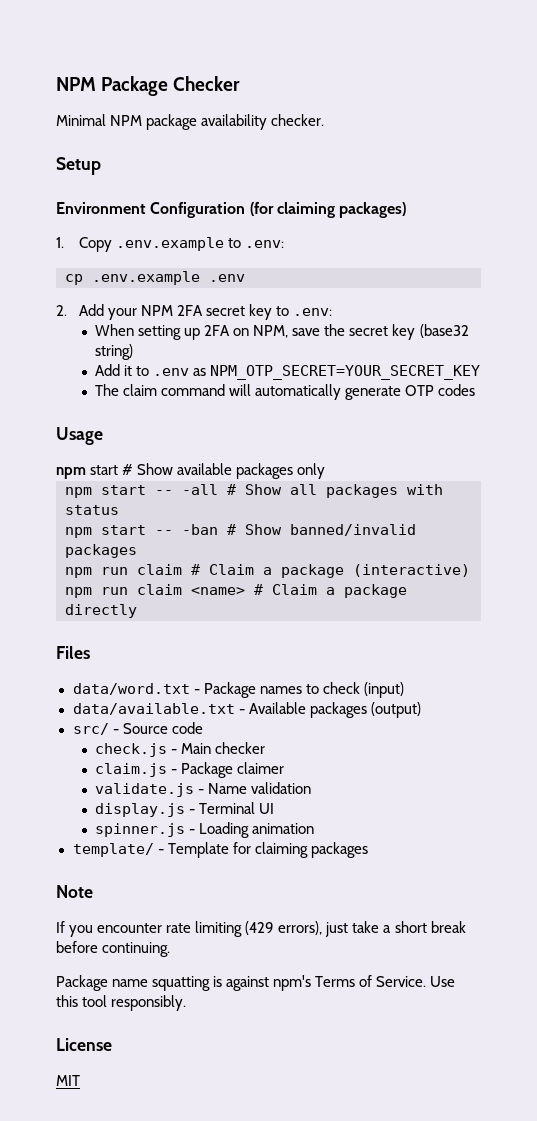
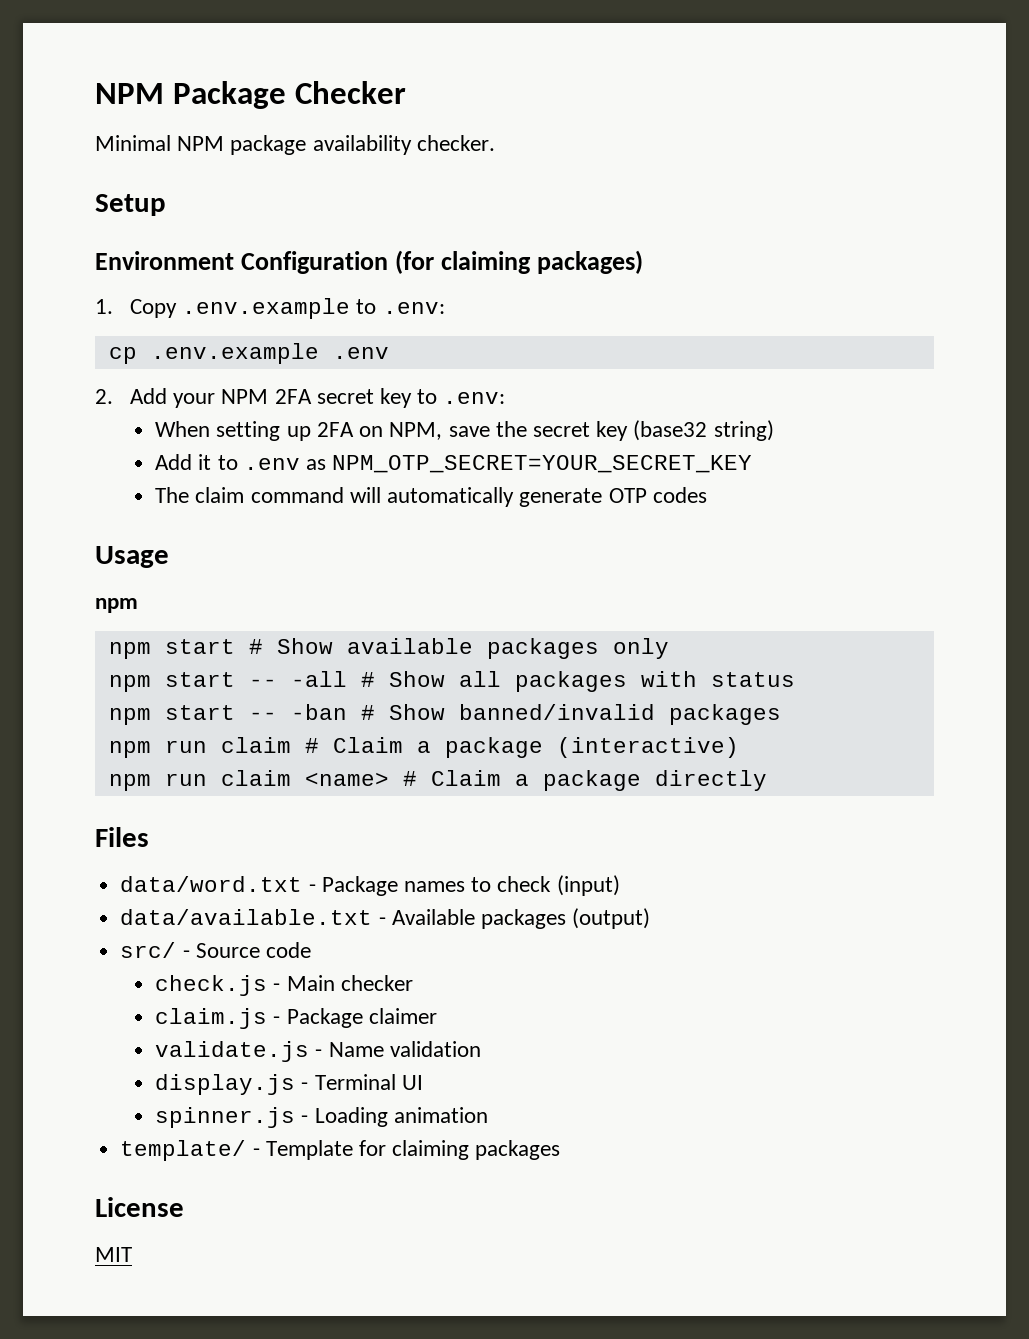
(86, 473) none -> [108,642,151,659] // npm
[56,885,93,898] [56,921,466,937] [56,941,171,957] [56,975,456,991] [56,995,187,1011] // Note // If you encounter rate limiting (429 errors), just take a short break before continuing. // Package name squatting is against npm's Terms of Service. Use this tool responsibly. -> (561, 1150) none

